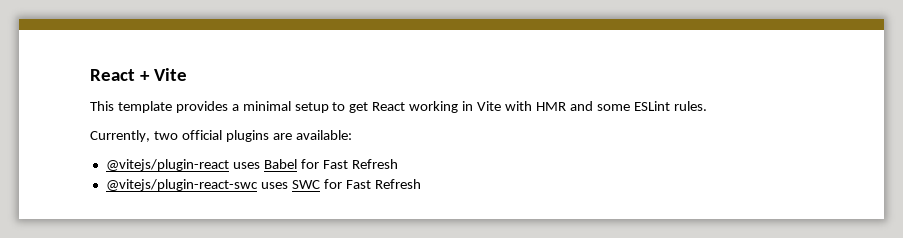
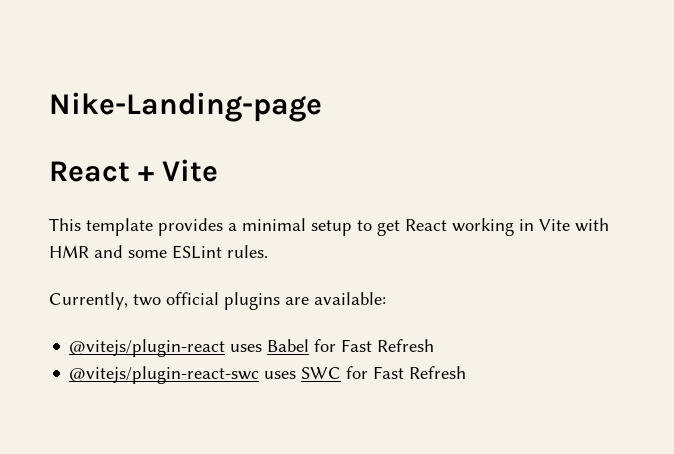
(90, 75) none -> [49,92,322,122] Nike-Landing-page //

